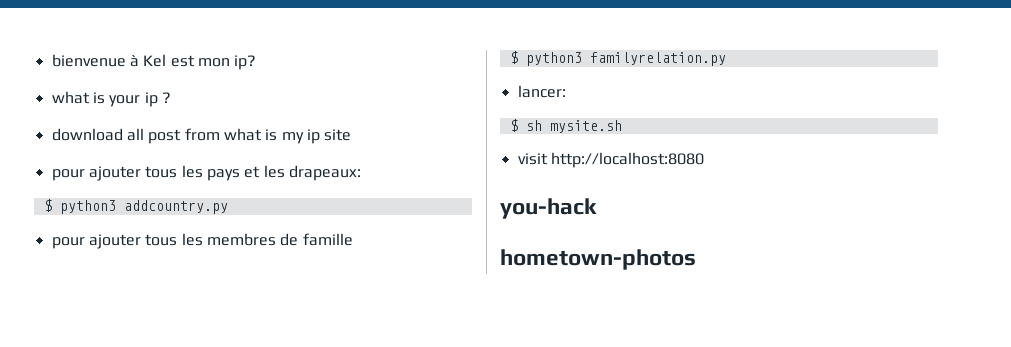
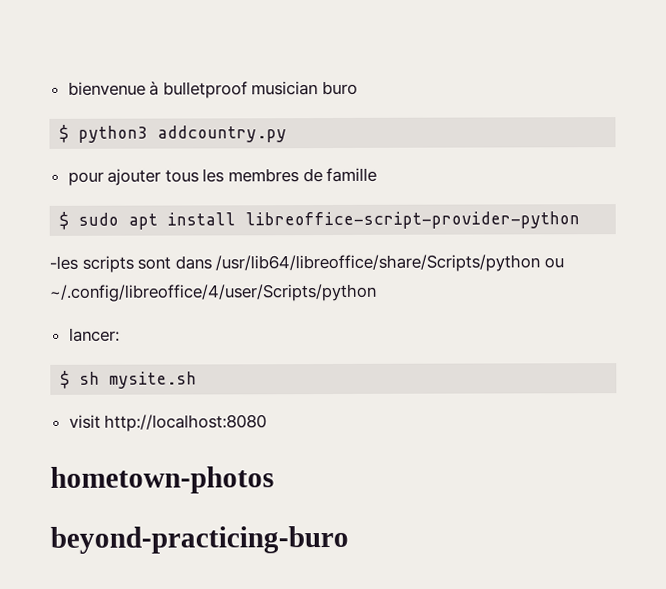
[143,54,257,70] [51,91,171,107] [51,128,352,144] [51,165,361,181] Kel est mon ip? // what is your ip ? // download all post from what is my ip site // pour ajouter tous les pays et les drapeaux: -> [162,80,359,99] bulletproof musician buro
[525,52,726,66] python3 familyrelation.py -> [78,211,581,230] [49,254,564,273] [49,283,377,302] sudo apt install libreoffice-script-provider-python // -les scripts sont dans /usr/lib64/libreoffice/share/Scripts/python ou ~/.config/libreoffice/4/user/Scripts/python
[500,198,597,219] [500,249,696,270] you-hack // hometown-photos -> [50,466,274,494] [50,525,349,554] hometown-photos // beyond-practicing-buro

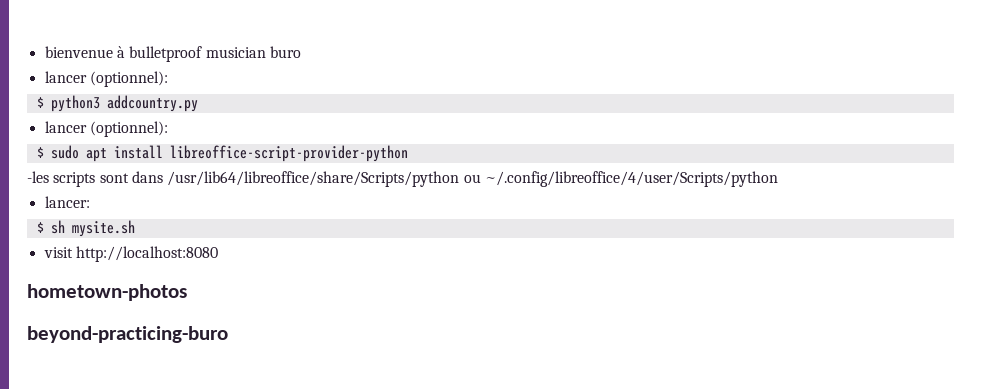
(359, 88) none -> [44,71,168,87] // lancer (optionnel):
[67,167,378,186] pour ajouter tous les membres de famille -> [44,121,168,137] lancer (optionnel):

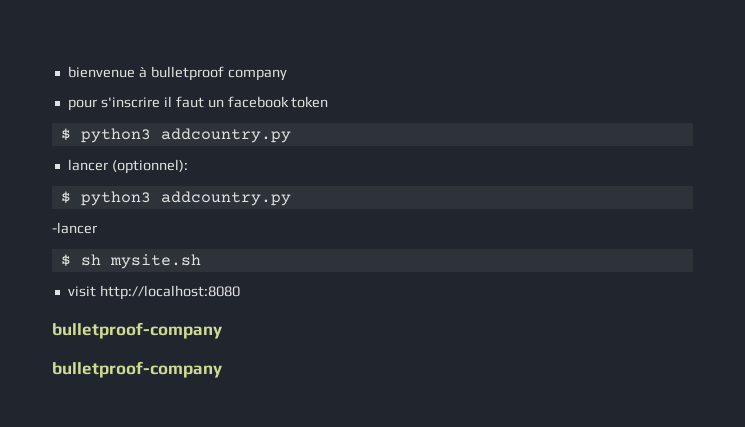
[205,46,301,58] [44,71,168,87] musician buro // lancer (optionnel): -> [227,69,287,81] [67,96,329,111] company // pour s'inscrire il faut un facebook token
[50,145,408,162] [27,171,778,187] [44,196,90,208] sudo apt install libreoffice-script-provider-python // -les scripts sont dans /usr/lib64/libreoffice/share/Scripts/python ou ~/.config/libreoffice/4/user/Scripts/python // lancer: -> [80,191,291,206] [52,222,97,234] python3 addcountry.py // -lancer
[27,284,187,301] [27,326,228,343] hometown-photos // beyond-practicing-buro -> [52,322,222,339] [52,361,222,378] bulletproof-company // bulletproof-company

